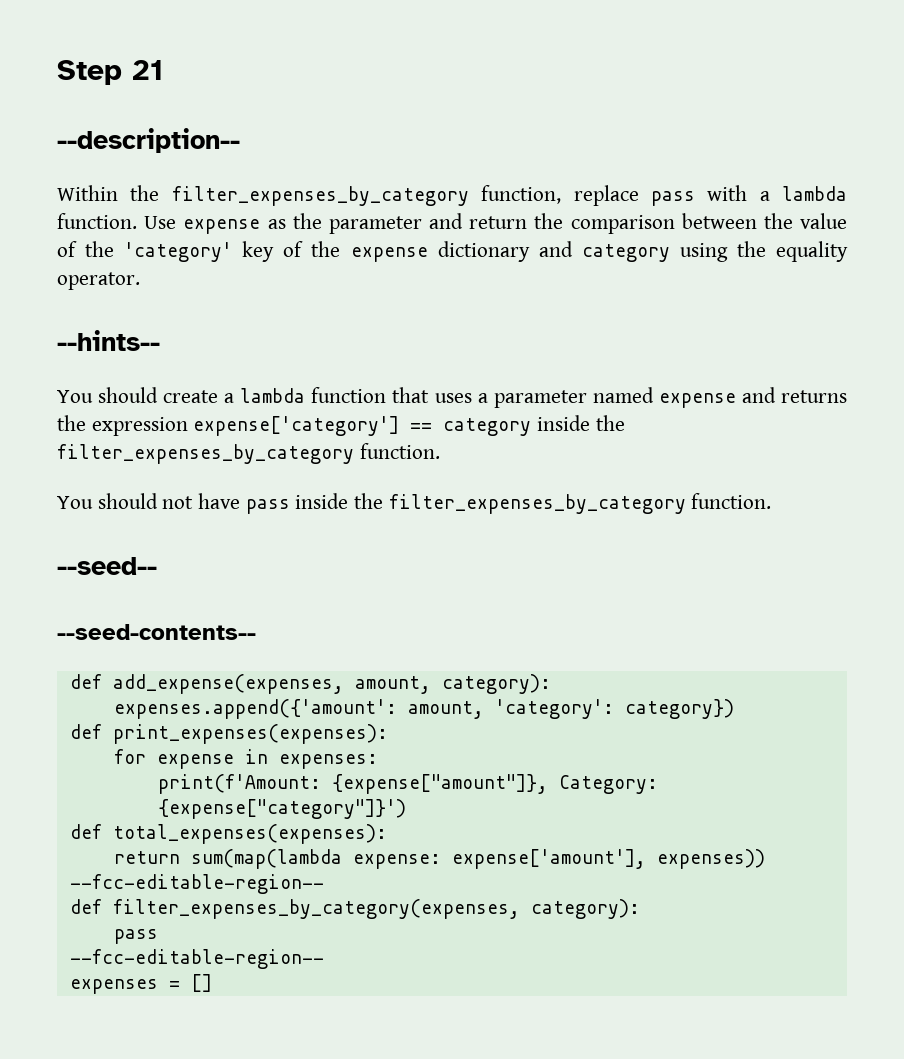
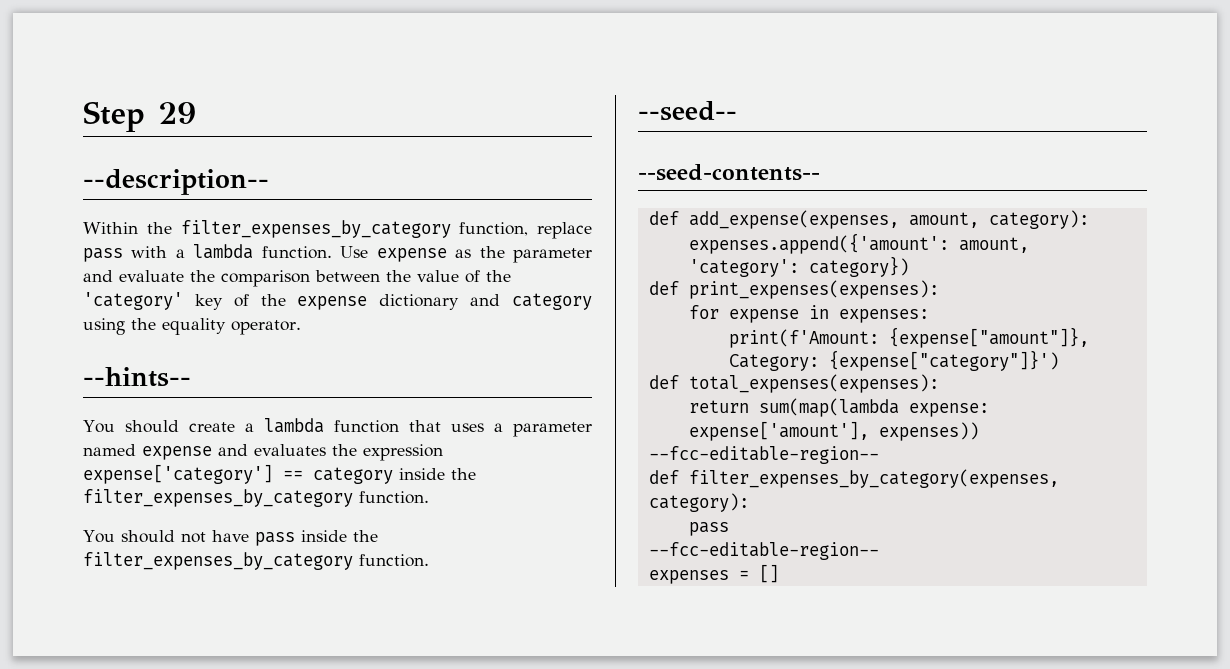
[132,60,163,80] 21 -> [158,102,196,124] 29
[469,216,528,229] return -> [119,270,184,282] evaluate
[781,390,848,403] returns -> [254,444,326,456] evaluates

